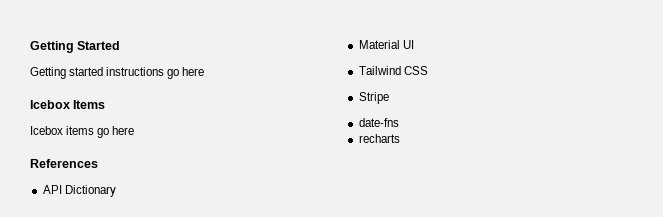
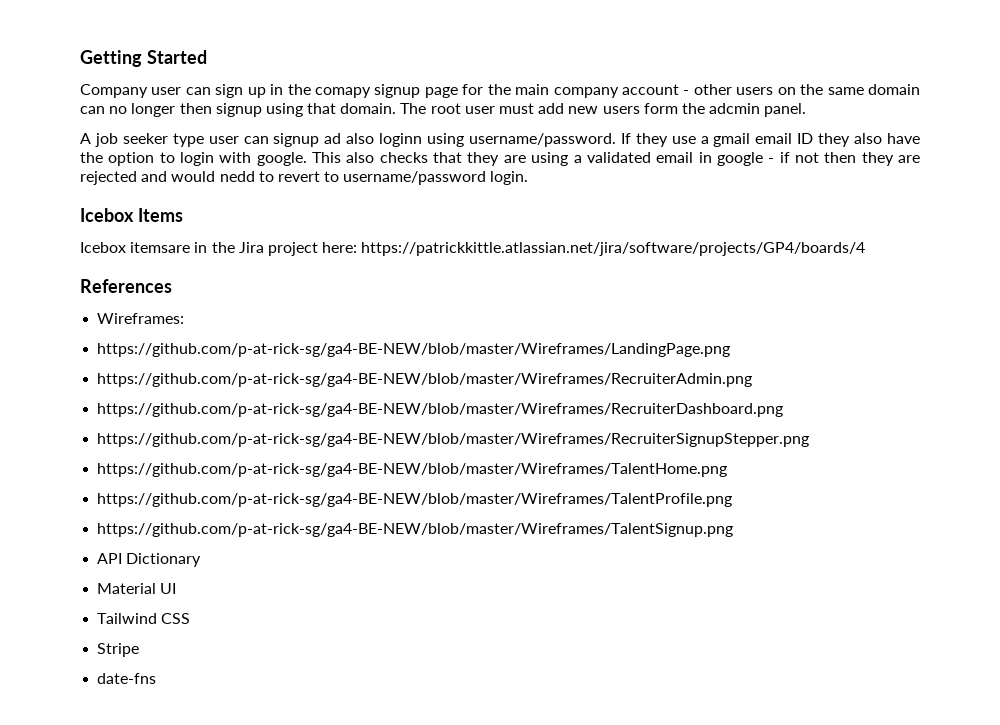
[30,67,205,79] [30,100,106,109] [30,126,135,138] [30,159,98,168] Getting started instructions go here // Icebox Items // Icebox items go here // References -> [80,84,921,98] [80,103,807,117] [80,133,921,147] [80,152,920,166] [80,171,529,185] [80,208,183,222] [80,242,866,256] [80,279,172,293] [97,313,185,324] [97,343,731,357] [97,373,753,387] [97,403,784,417] [97,433,810,447] [97,463,728,477] [97,493,733,507] [97,523,734,537] Company user can sign up in the comapy signup page for the main company account - other users on the same domain can no longer then signup using that domain. The root user must add new users form the adcmin panel. // A job seeker type user can signup ad also loginn using username/password. If they use a gmail email ID they also have the option to login with google. This also checks that they are using a validated email in google - if not then they are rejected and would nedd to revert to username/password login. // Icebox Items // Icebox itemsare in the Jira project here: https://patrickkittle.atlassian.net/jira/software/projects/GP4/boards/4 // References // Wireframes: // https://github.com/p-at-rick-sg/ga4-BE-NEW/blob/master/Wireframes/LandingPage.png // https://github.com/p-at-rick-sg/ga4-BE-NEW/blob/master/Wireframes/RecruiterAdmin.png // https://github.com/p-at-rick-sg/ga4-BE-NEW/blob/master/Wireframes/RecruiterDashboard.png // https://github.com/p-at-rick-sg/ga4-BE-NEW/blob/master/Wireframes/RecruiterSignupStepper.png // https://github.com/p-at-rick-sg/ga4-BE-NEW/blob/master/Wireframes/TalentHome.png // https://github.com/p-at-rick-sg/ga4-BE-NEW/blob/master/Wireframes/TalentProfile.png // https://github.com/p-at-rick-sg/ga4-BE-NEW/blob/master/Wireframes/TalentSignup.png
[358,134,400,143] // recharts -> (157, 678) none

